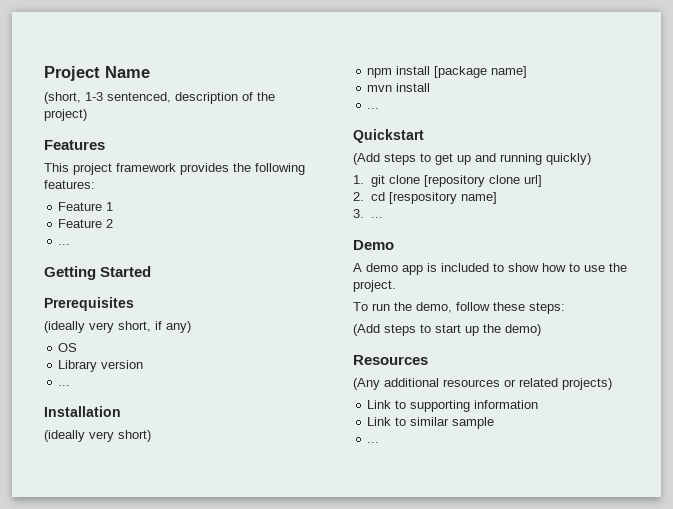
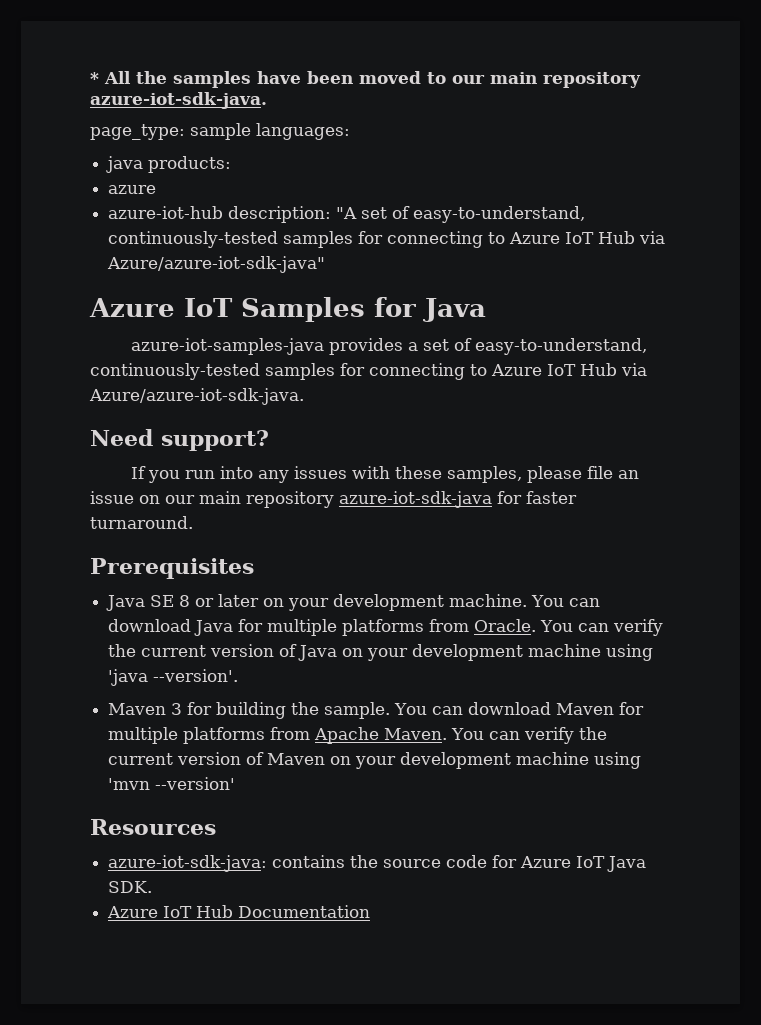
[44,66,150,81] [44,92,275,104] [44,109,87,121] [44,140,105,150] [44,163,305,175] [44,180,95,189] [58,202,114,211] [58,219,114,228] [58,244,71,245] [44,266,152,280] [44,297,134,311] [44,321,191,333] [58,343,78,352] [58,360,144,372] [58,385,71,386] [44,406,121,417] [44,430,151,442] [367,66,528,78] [367,83,431,92] [367,108,380,109] [353,129,424,143] [353,153,591,165] [353,175,542,187] [353,192,497,204] [353,209,383,218] [353,240,394,250] [353,263,627,275] [353,280,396,292] [353,302,565,314] [353,324,541,336] [353,355,428,365] [353,378,612,390] [367,400,539,412] [367,417,495,429] [367,442,380,443] Project Name // (short, 1-3 sentenced, description of the project) // Features // This project framework provides the following features: // Feature 1 // Feature 2 // ... // Getting Started // Prerequisites // (ideally very short, if any) // OS // Library version // ... // Installation // (ideally very short) // npm install [package name] // mvn install // ... // Quickstart // (Add steps to get up and running quickly) // 1. git clone [repository clone url] // 2. cd [respository name] // 3. ... // Demo // A demo app is included to show how to use the project. // To run the demo, follow these steps: // (Add steps to start up the demo) // Resources // (Any additional resources or related projects) // Link to supporting information // Link to similar sample // ... -> [90,71,641,88] [90,92,267,109] [90,123,350,140] [106,156,232,173] [108,185,157,194] [108,206,586,223] [108,231,666,248] [107,256,326,273] [89,297,486,322] [130,338,647,355] [90,363,647,380] [89,388,304,405] [90,429,269,451] [130,466,639,483] [90,491,577,508] [90,516,193,529] [90,558,254,579] [106,594,601,611] [108,619,664,636] [108,644,654,661] [108,669,239,686] [108,702,645,719] [108,727,608,744] [108,752,642,769] [108,777,236,790] [90,819,216,835] [108,855,647,872] [108,881,153,893] [107,905,371,918] * All the samples have been moved to our main repository azure-iot-sdk-java. // page_type: sample languages: // java products: // azure // azure-iot-hub description: "A set of easy-to-understand, continuously-tested samples for connecting to Azure IoT Hub via Azure/azure-iot-sdk-java" // Azure IoT Samples for Java // azure-iot-samples-java provides a set of easy-to-understand, continuously-tested samples for connecting to Azure IoT Hub via Azure/azure-iot-sdk-java. // Need support? // If you run into any issues with these samples, please file an issue on our main repository azure-iot-sdk-java for faster turnaround. // Prerequisites // Java SE 8 or later on your development machine. You can download Java for multiple platforms from Oracle. You can verify the current version of Java on your development machine using 'java --version'. // Maven 3 for building the sample. You can download Maven for multiple platforms from Apache Maven. You can verify the current version of Maven on your development machine using 'mvn --version' // Resources // azure-iot-sdk-java: contains the source code for Azure IoT Java SDK. // Azure IoT Hub Documentation

